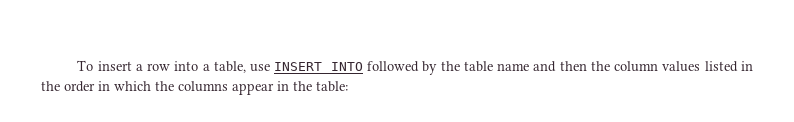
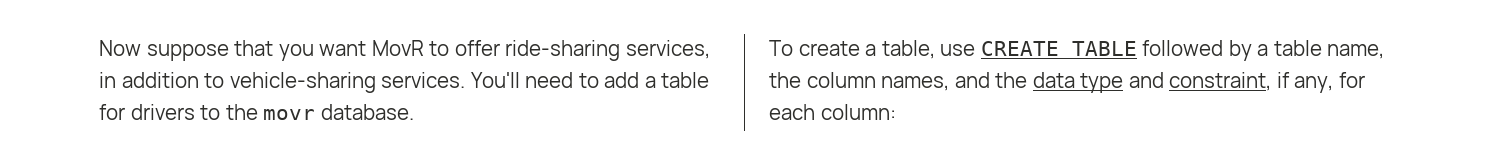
[77,60,754,75] [41,81,348,95] To insert a row into a table, use INSERT INTO followed by the table name and then the column values listed in the order in which the columns appear in the table: -> [99,40,710,61] [99,72,710,93] [99,104,414,120] [769,40,1385,61] [769,72,1365,93] [769,104,896,120] Now suppose that you want MovR to offer ride-sharing services, in addition to vehicle-sharing services. You'll need to add a table for drivers to the movr database. // To create a table, use CREATE TABLE followed by a table name, the column names, and the data type and constraint, if any, for each column:

